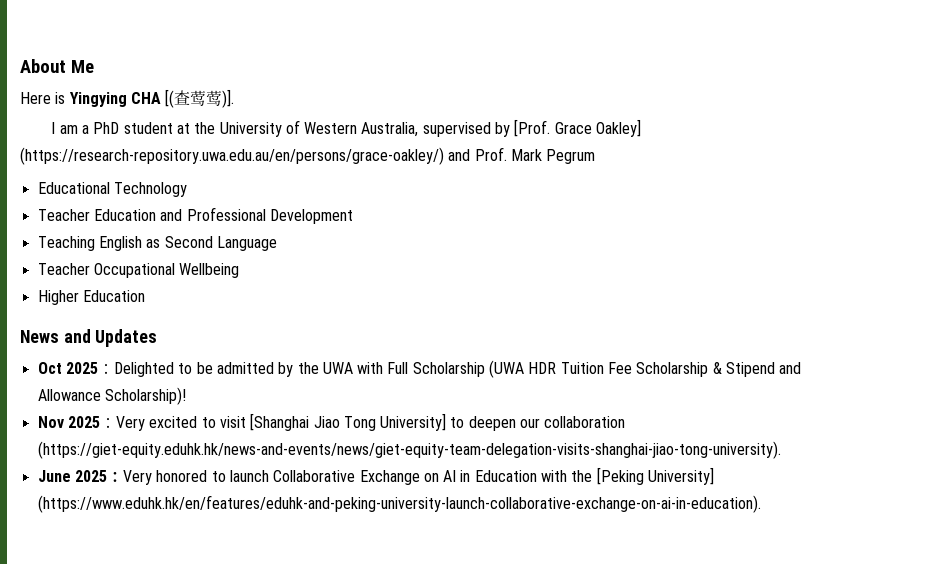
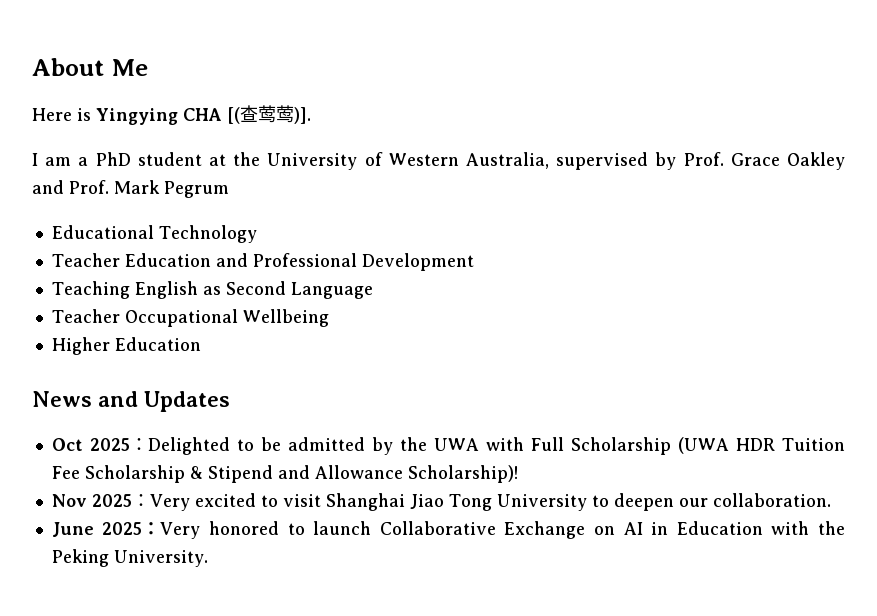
[514,119,642,137] [20,147,444,165] [Prof. Grace Oakley] (https://research-repository.uwa.edu.au/en/persons/grace-oakley/) -> [683,152,846,170] Prof. Grace Oakley
[250,413,310,431] [Shanghai -> [325,493,405,511] Shanghai
[380,413,447,431] University] -> [496,494,587,511] University
[544,416,626,428] [37,441,781,459] collaboration (https://giet-equity.eduhk.hk/news-and-events/news/giet-equity-team-delegation-visits-shanghai-jiao-tong-university). -> [712,493,831,507] collaboration.
[596,467,715,485] [37,495,761,513] [Peking University] (https://www.eduhk.hk/en/features/eduhk-and-peking-university-launch-collaborative-exchange-on-ai-in-education). -> [51,549,208,567] Peking University.

